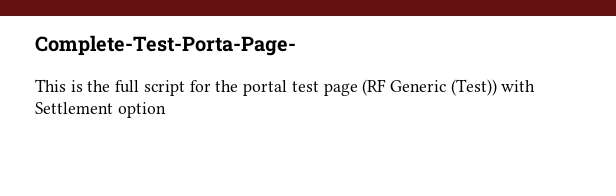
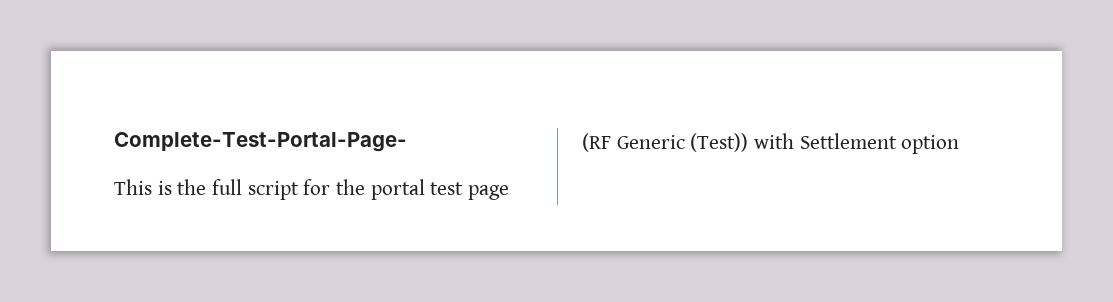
[35,35,296,56] Complete-Test-Porta-Page- -> [114,132,407,152] Complete-Test-Portal-Page-

